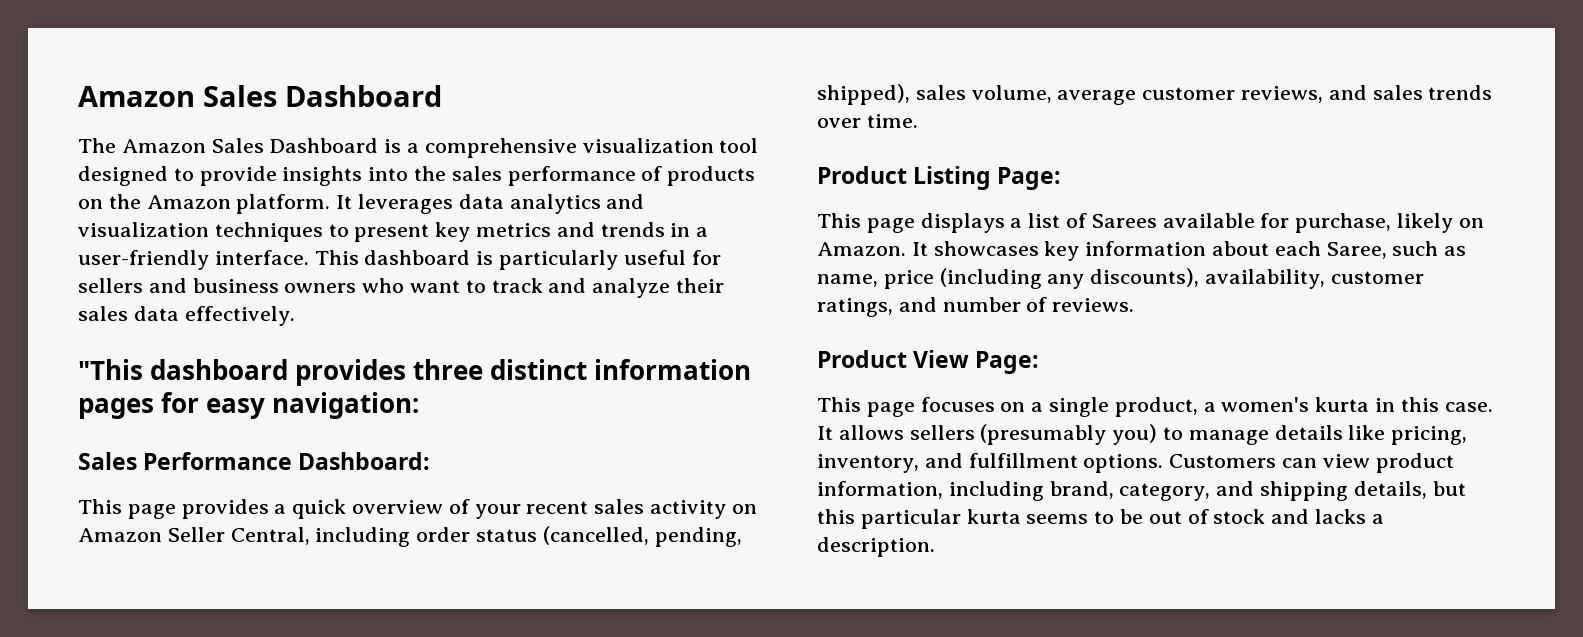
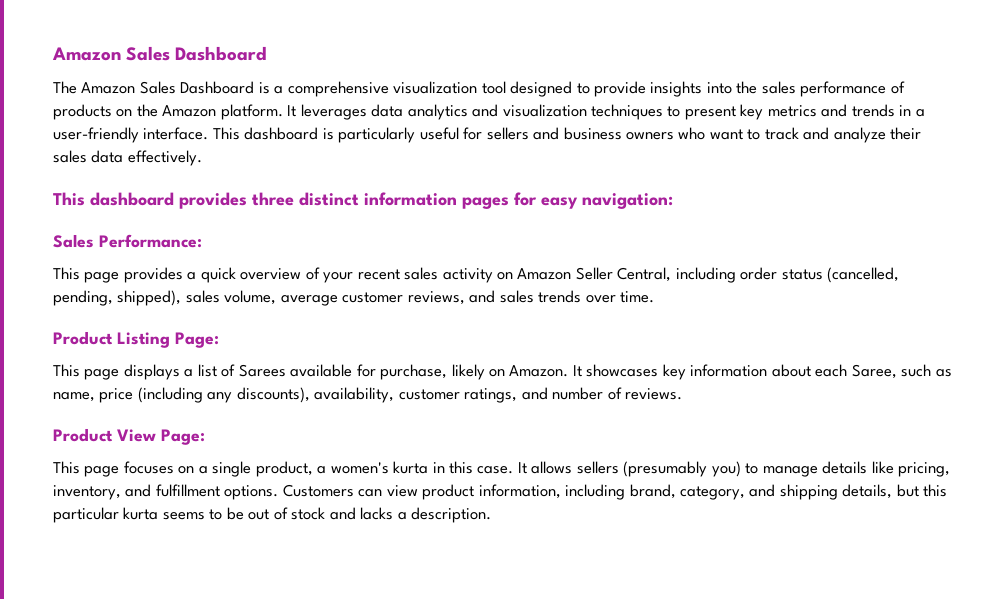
[78,359,143,380] "This -> [53,192,85,206] This
[143,452,431,470] Performance Dashboard: -> [99,234,202,248] Performance:

